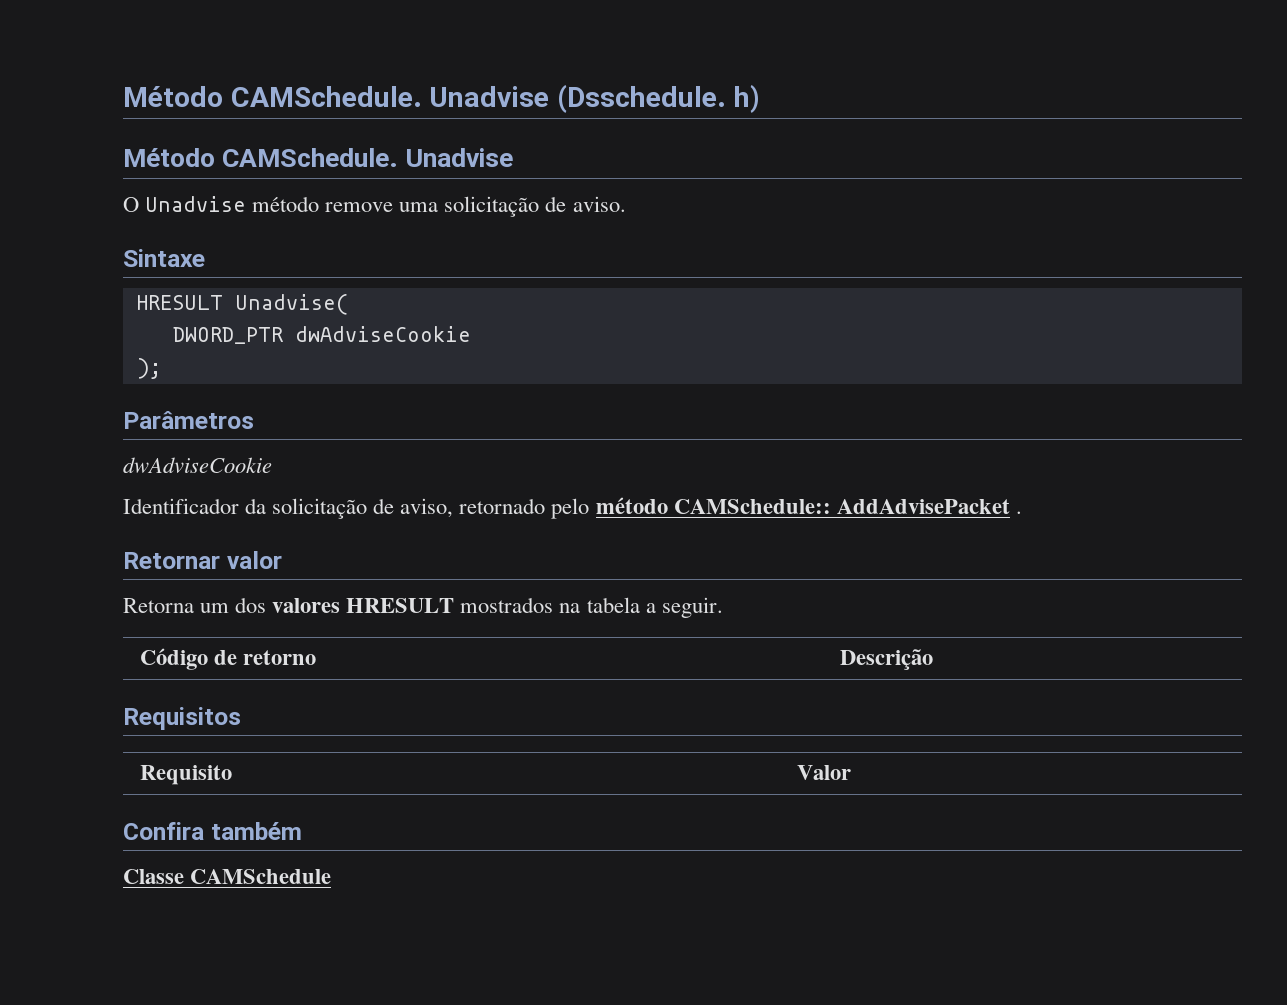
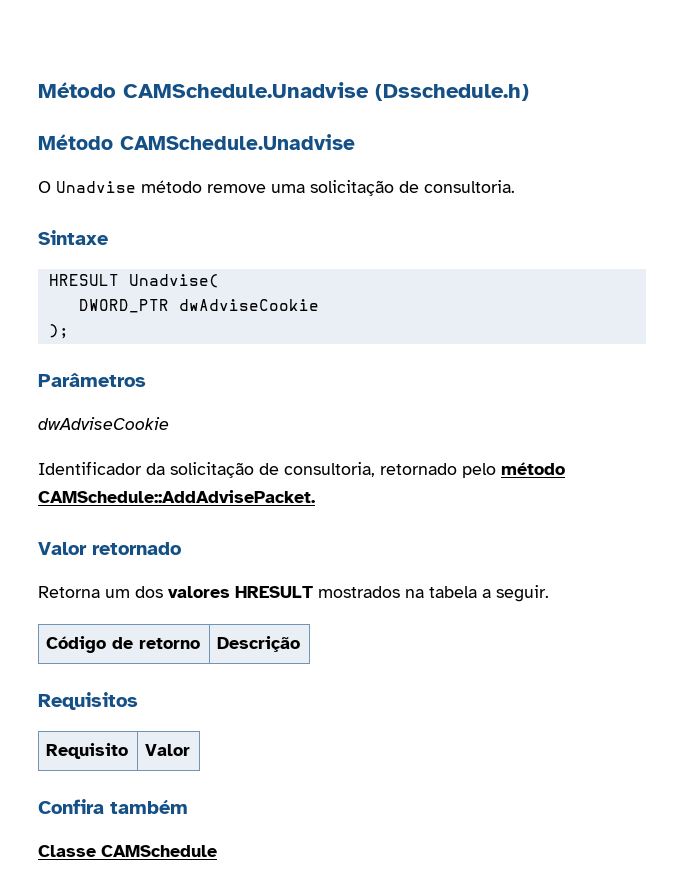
[123,84,760,113] [123,148,514,167] Método CAMSchedule. Unadvise (Dsschedule. h) // Método CAMSchedule. Unadvise -> [38,82,529,101] [38,134,355,150] Método CAMSchedule.Unadvise (Dsschedule.h) // Método CAMSchedule.Unadvise
[572,196,626,212] aviso. -> [424,180,515,193] consultoria.
[400,498,454,518] aviso, -> [284,462,375,477] consultoria,
[673,499,1022,514] [123,551,282,569] CAMSchedule:: AddAdvisePacket . // Retornar valor -> [38,490,315,503] [38,542,181,555] CAMSchedule::AddAdvisePacket. // Valor retornado

